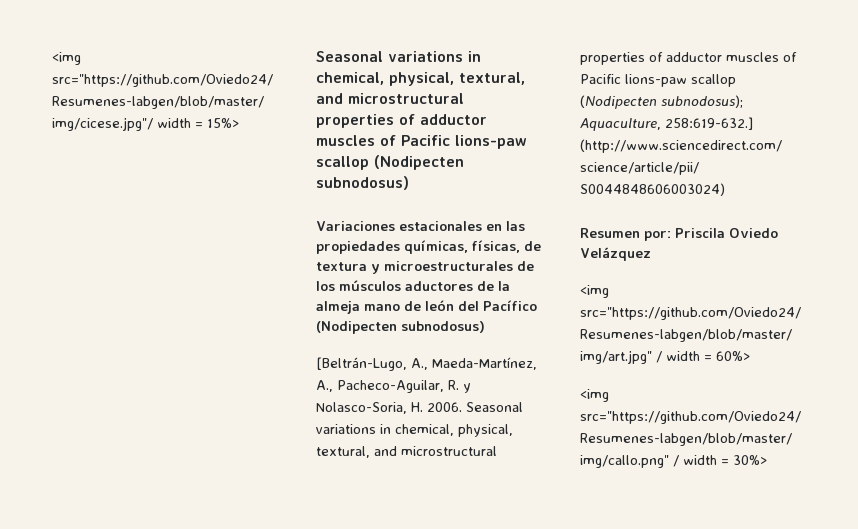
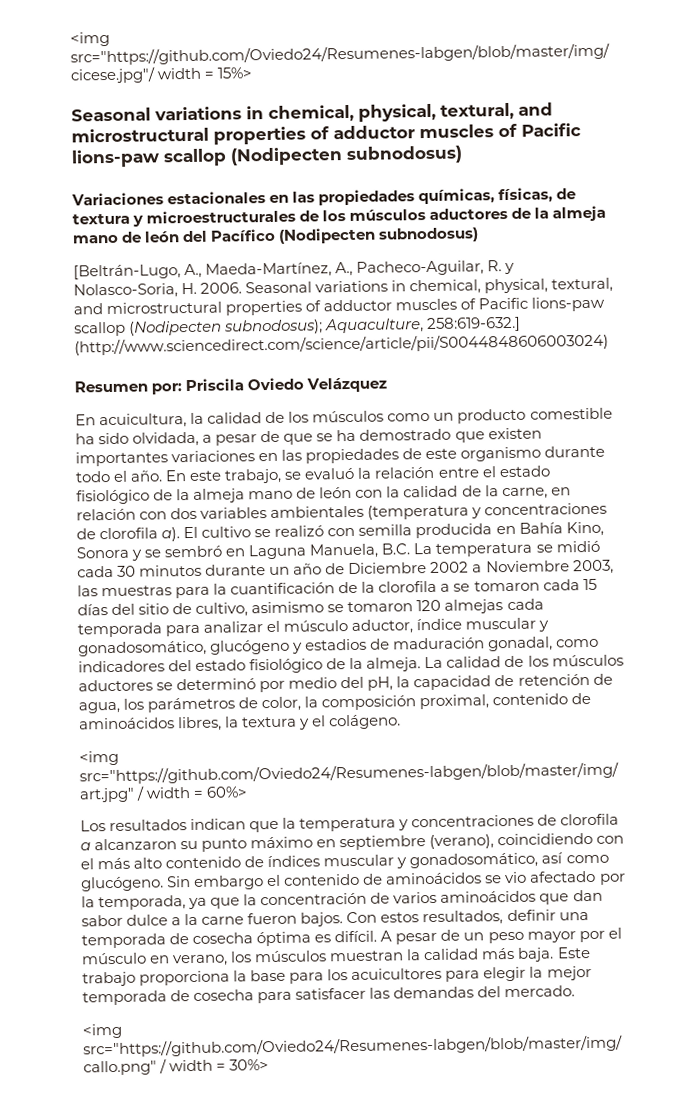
(651, 254) none -> [75,407,613,429] [75,427,542,447] [75,445,606,467] [75,465,551,484] [76,485,571,505] [76,502,608,521] [76,521,604,542] [76,540,600,561] [77,559,614,578] [77,578,597,599] [77,598,544,617] [77,617,550,638] [78,636,600,657] [78,654,624,674] [78,673,613,693] [78,692,592,714] [79,714,402,732] // En acuicultura, la calidad de los músculos como un producto comestible ha sido olvidada, a pesar de que se ha demostrado que existen importantes variaciones en las propiedades de este organismo durante todo el año. En este trabajo, se evaluó la relación entre el estado fisiológico de la almeja mano de león con la calidad de la carne, en relación con dos variables ambientales (temperatura y concentraciones de clorofila a). El cultivo se realizó con semilla producida en Bahía Kino, Sonora y se sembró en Laguna Manuela, B.C. La temperatura se midió cada 30 minutos durante un año de Diciembre 2002 a Noviembre 2003, las muestras para la cuantificación de la clorofila a se tomaron cada 15 días del sitio de cultivo, asimismo se tomaron 120 almejas cada temporada para analizar el músculo aductor, índice muscular y gonadosomático, glucógeno y estadios de maduración gonadal, como indicadores del estado fisiológico de la almeja. La calidad de los músculos aductores se determinó por medio del pH, la capacidad de retención de agua, los parámetros de color, la composición proximal, contenido de aminoácidos libres, la textura y el colágeno.
(750, 356) none -> [80,813,620,833] [80,832,625,852] [80,852,609,870] [81,870,626,892] [81,889,603,911] [81,909,589,927] [81,927,622,949] [81,947,591,967] [82,965,592,987] [82,985,576,1006] // Los resultados indican que la temperatura y concentraciones de clorofila a alcanzaron su punto máximo en septiembre (verano), coincidiendo con el más alto contenido de índices muscular y gonadosomático, así como glucógeno. Sin embargo el contenido de aminoácidos se vio afectado por la temporada, ya que la concentración de varios aminoácidos que dan sabor dulce a la carne fueron bajos. Con estos resultados, definir una temporada de cosecha óptima es difícil. A pesar de un peso mayor por el músculo en verano, los músculos muestran la calidad más baja. Este trabajo proporciona la base para los acuicultores para elegir la mejor temporada de cosecha para satisfacer las demandas del mercado.

